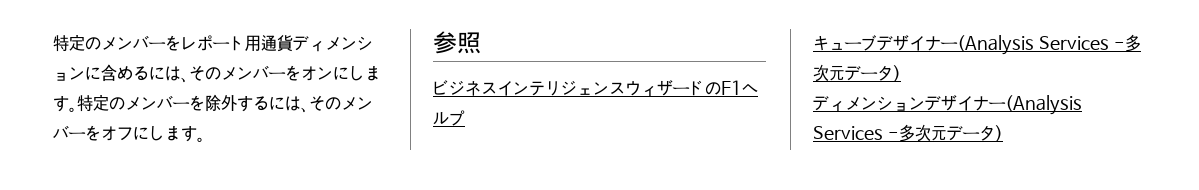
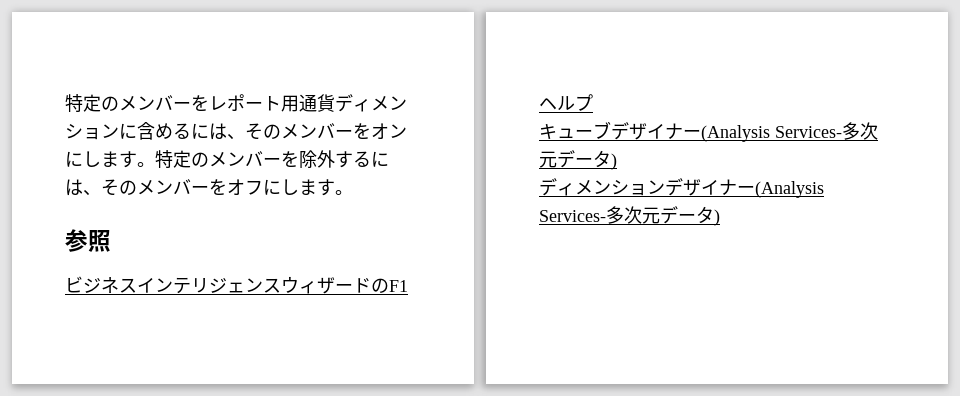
[1038,36,1125,50] Services - -> [775,126,842,138] Services-
[813,126,899,140] Services - -> [539,210,606,222] Services-

